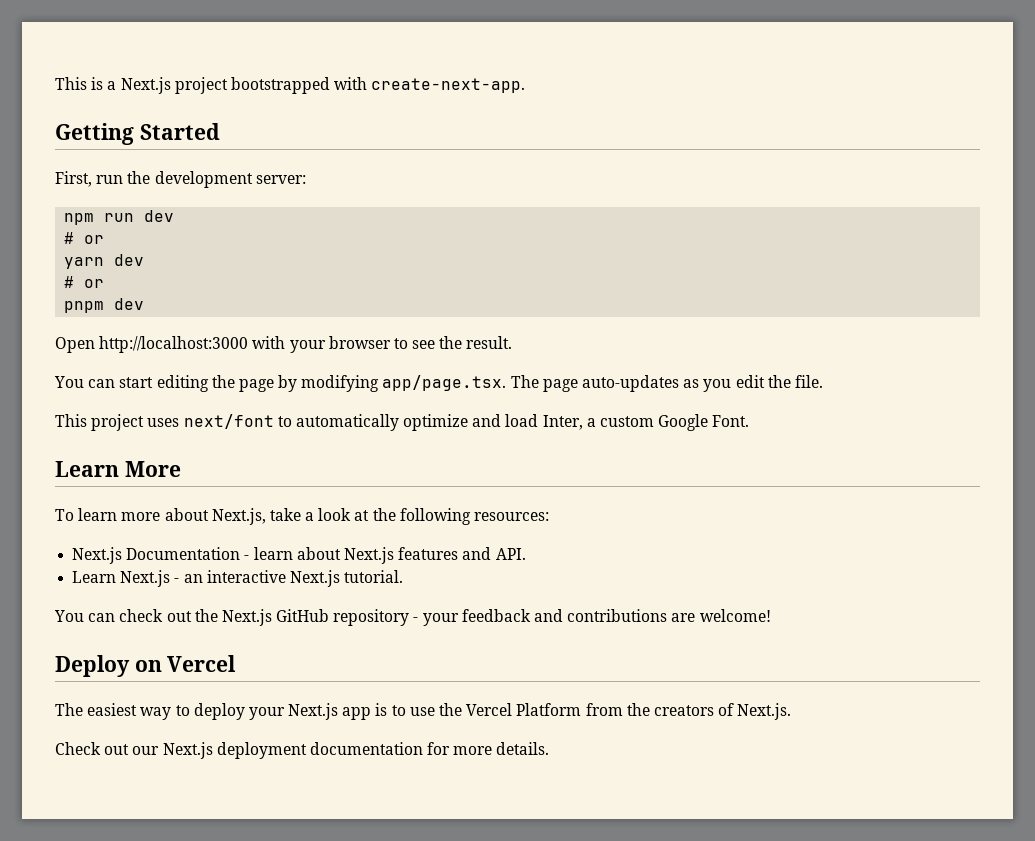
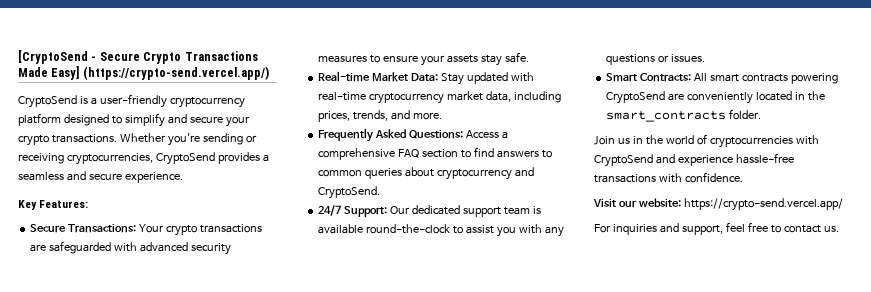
[55,77,526,94] [55,123,220,145] [55,171,306,188] [64,210,175,225] [64,232,105,244] [64,254,145,269] [64,276,105,288] [64,298,145,313] [55,336,513,353] [54,375,823,392] [55,414,750,431] [55,461,181,477] [55,508,550,525] [72,547,526,564] [72,570,404,587] [54,609,771,626] [55,655,237,677] [55,703,792,720] [55,742,550,759] This is a Next.js project bootstrapped with create-next-app. // Getting Started // First, run the development server: // npm run dev // # or // yarn dev // # or // pnpm dev // Open http://localhost:3000 with your browser to see the result. // You can start editing the page by modifying app/page.tsx. The page auto-updates as you edit the file. // This project uses next/font to automatically optimize and load Inter, a custom Google Font. // Learn More // To learn more about Next.js, take a look at the following resources: // Next.js Documentation - learn about Next.js features and API. // Learn Next.js - an interactive Next.js tutorial. // You can check out the Next.js GitHub repository - your feedback and contributions are welcome! // Deploy on Vercel // The easiest way to deploy your Next.js app is to use the Vercel Platform from the creators of Next.js. // Check out our Next.js deployment documentation for more details. -> [18,50,258,64] [18,66,269,80] [18,94,245,108] [18,113,250,127] [18,133,257,146] [18,152,269,165] [18,171,183,183] [18,200,89,210] [30,224,262,236] [30,241,231,255] [318,52,529,66] [318,71,534,85] [318,91,561,104] [318,110,443,122] [318,128,508,142] [318,147,552,160] [318,167,534,180] [318,186,381,199] [318,205,541,217] [318,224,564,237] [606,54,706,65] [606,73,838,84] [606,91,825,104] [606,109,762,122] [594,134,819,148] [594,153,794,167] [594,172,743,183] [593,198,843,211] [594,222,839,235] [CryptoSend - Secure Crypto Transactions Made Easy] (https://crypto-send.vercel.app/) // CryptoSend is a user-friendly cryptocurrency platform designed to simplify and secure your crypto transactions. Whether you're sending or receiving cryptocurrencies, CryptoSend provides a seamless and secure experience. // Key Features: // Secure Transactions: Your crypto transactions are safeguarded with advanced security measures to ensure your assets stay safe. // Real-time Market Data: Stay updated with real-time cryptocurrency market data, including prices, trends, and more. // Frequently Asked Questions: Access a comprehensive FAQ section to find answers to common queries about cryptocurrency and CryptoSend. // 24/7 Support: Our dedicated support team is available round-the-clock to assist you with any questions or issues. // Smart Contracts: All smart contracts powering CryptoSend are conveniently located in the smart_contracts folder. // Join us in the world of cryptocurrencies with CryptoSend and experience hassle-free transactions with confidence. // Visit our website: https://crypto-send.vercel.app/ // For inquiries and support, feel free to contact us.

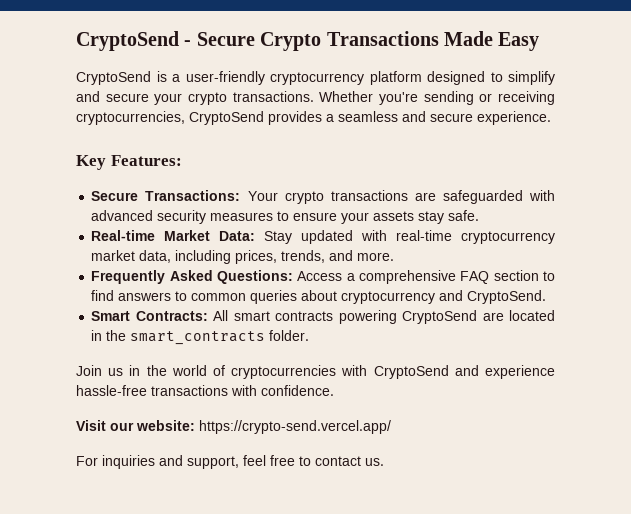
[18,50,88,64] [CryptoSend -> [76,31,179,51] CryptoSend
[51,66,269,80] Easy] (https://crypto-send.vercel.app/) -> [498,32,540,51] Easy
[318,205,541,217] [318,224,564,237] [606,54,706,65] // 24/7 Support: Our dedicated support team is available round-the-clock to assist you with any questions or issues. -> (547, 297) none
[687,92,754,104] conveniently -> (504, 316) none

